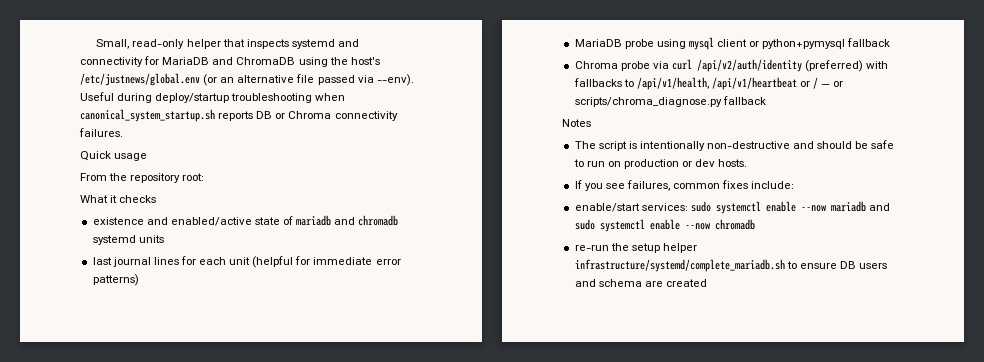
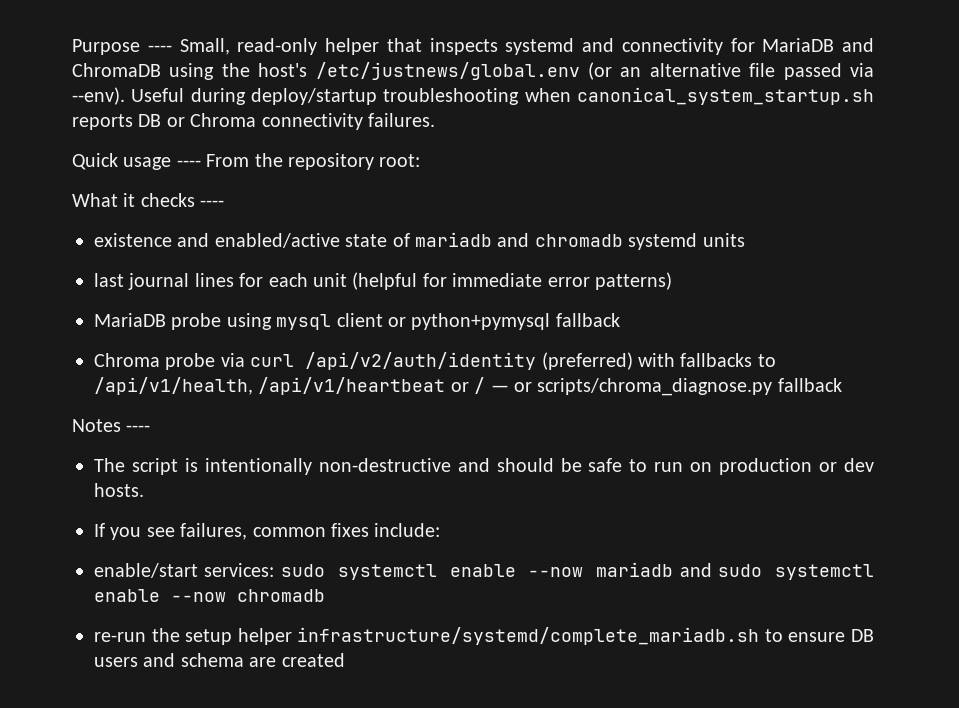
(96, 44) none -> [72,39,172,55] Purpose ----
(148, 157) // -> [176,160,201,167] ----
(157, 199) none -> [200,200,225,207] ----
(591, 123) none -> [126,425,151,432] ----

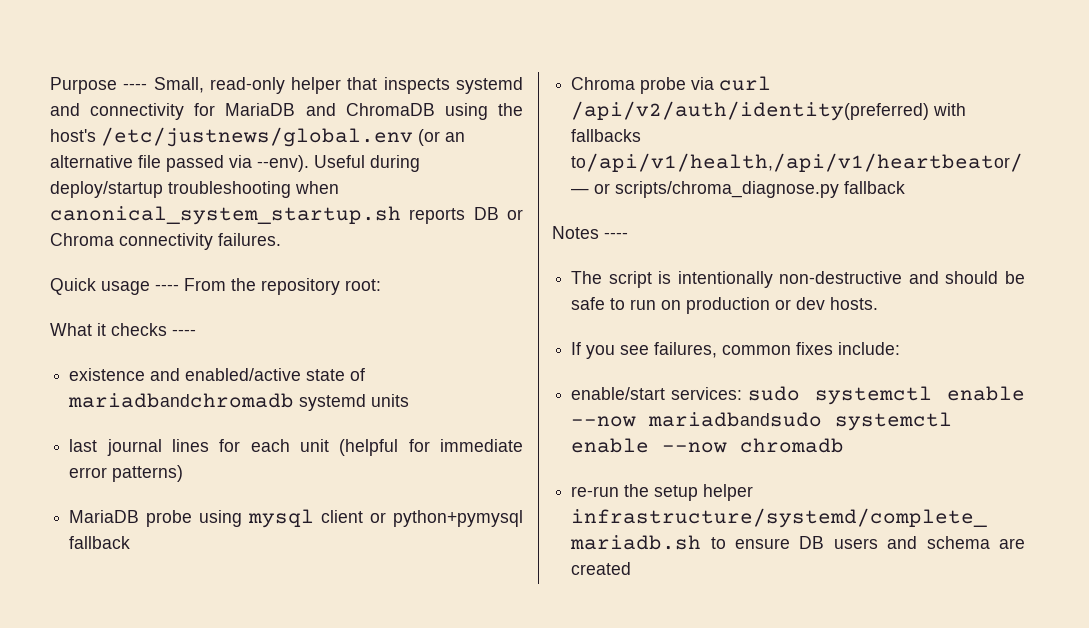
[414,232,623,247] mariadb and chromadb -> [68,393,295,408] mariadbandchromadb
[305,352,776,370] [94,377,486,395] /api/v2/auth/identity (preferred) with fallbacks to /api/v1/health, /api/v1/heartbeat or / -> [571,101,967,121] [571,129,642,142] [571,153,1024,172] /api/v2/auth/identity(preferred) with fallbacks to/api/v1/health,/api/v1/heartbeator/
[596,562,763,577] mariadb and sudo -> [648,412,823,427] mariadbandsudo

